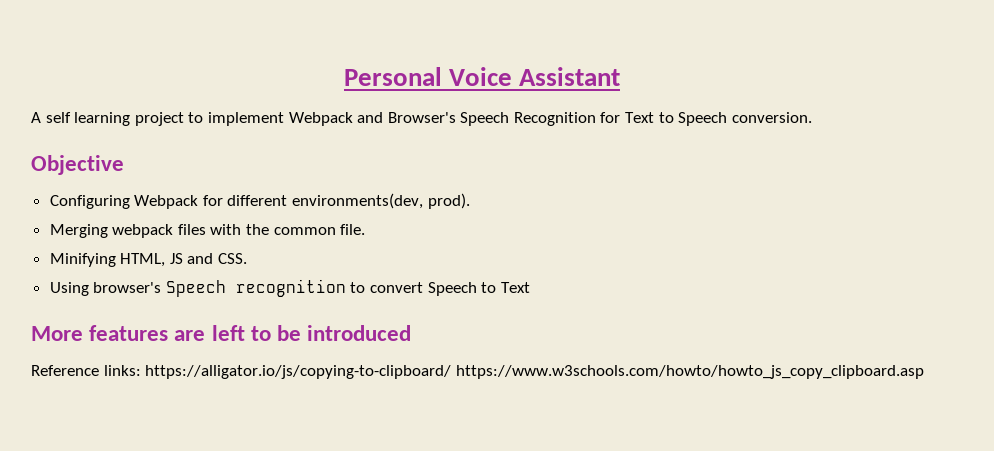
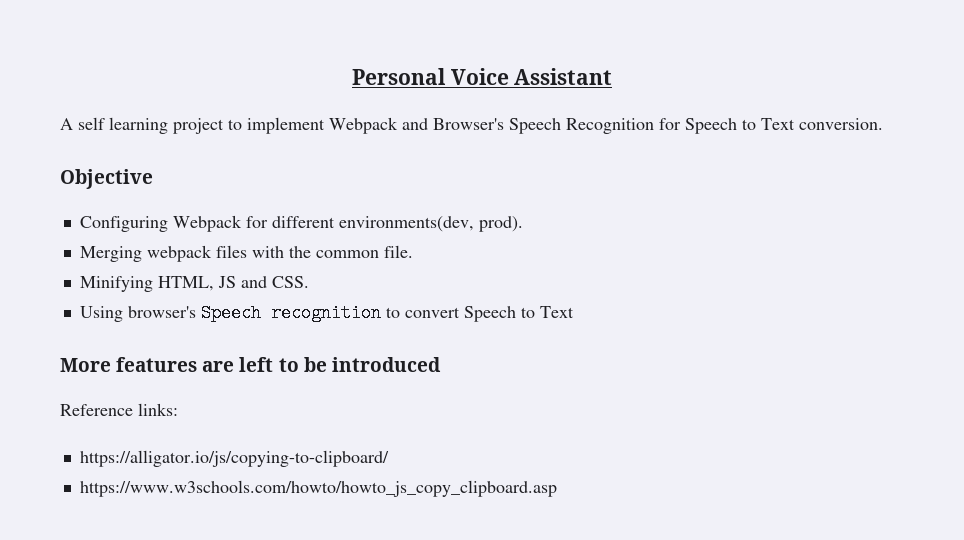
[625,112,728,126] Text to Speech -> [685,118,795,134] Speech to Text
(141, 370) none -> (178, 409) //
(452, 372) none -> (389, 458) //

